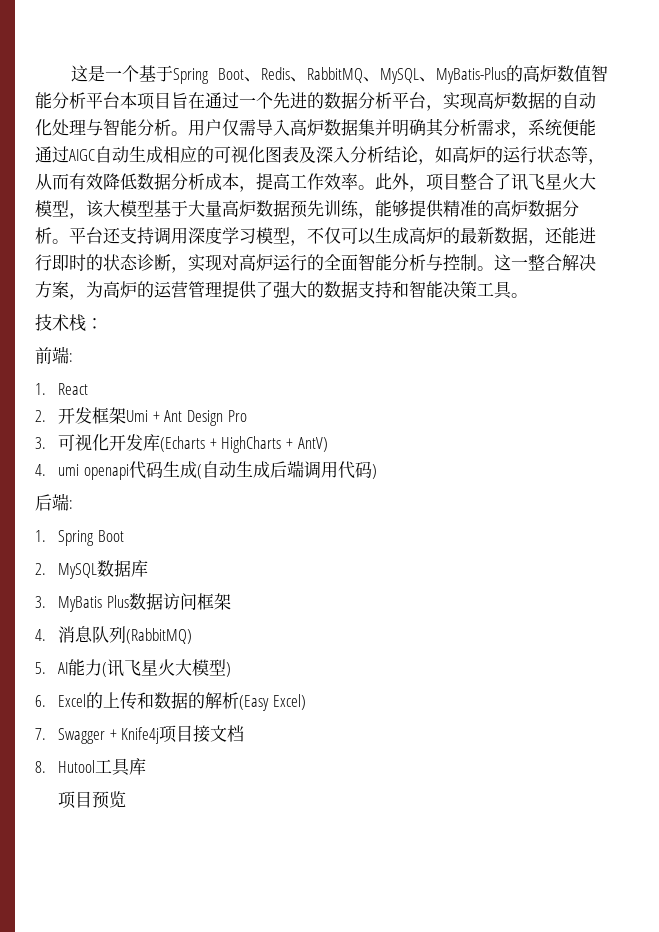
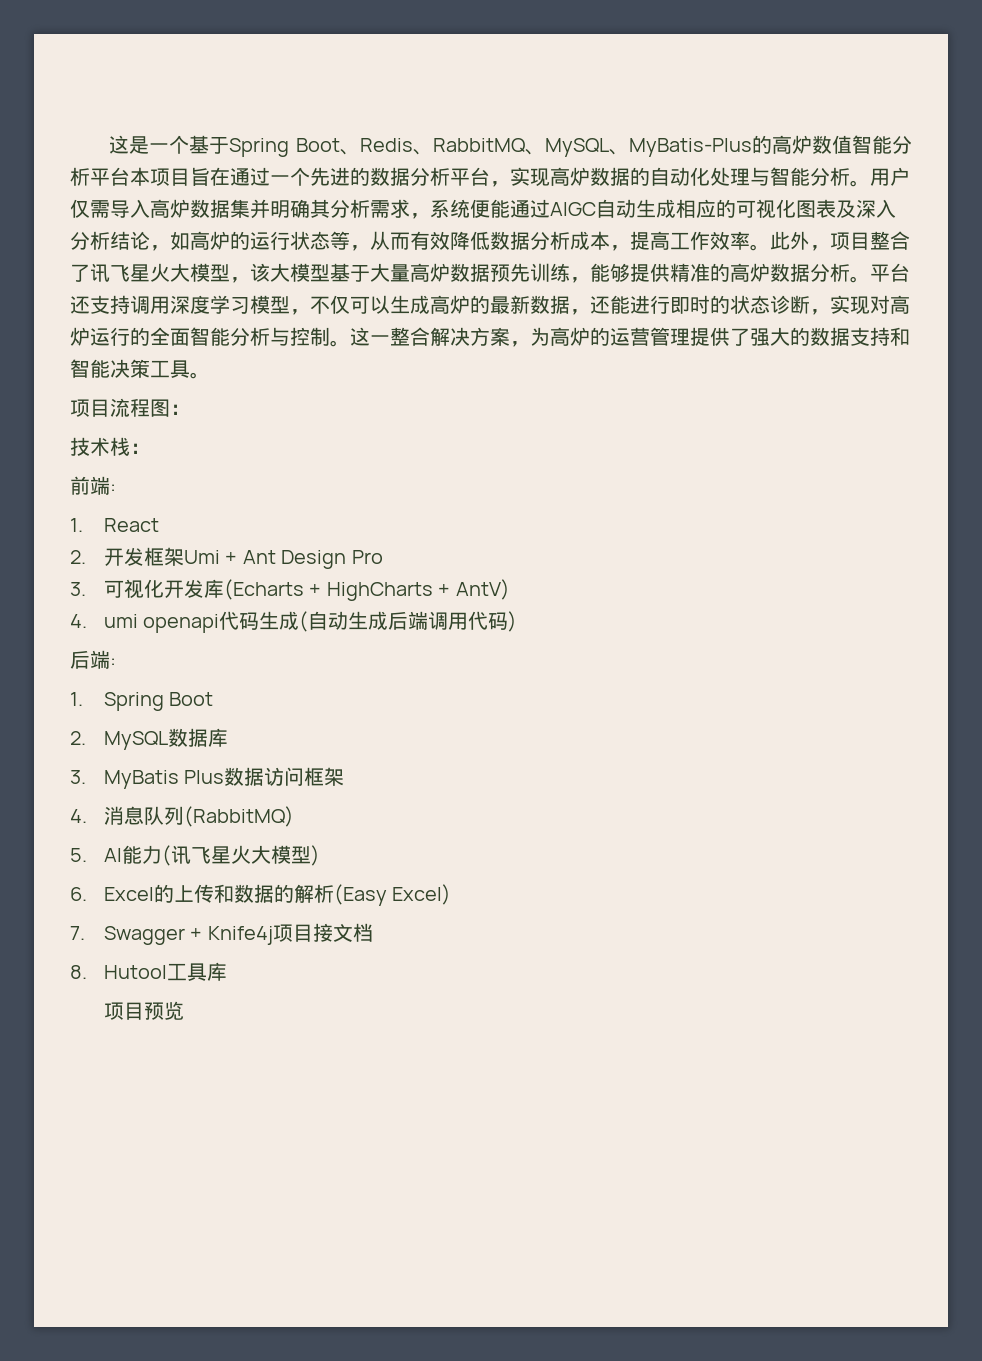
(528, 295) none -> [70,398,190,417] // 项目流程图：

